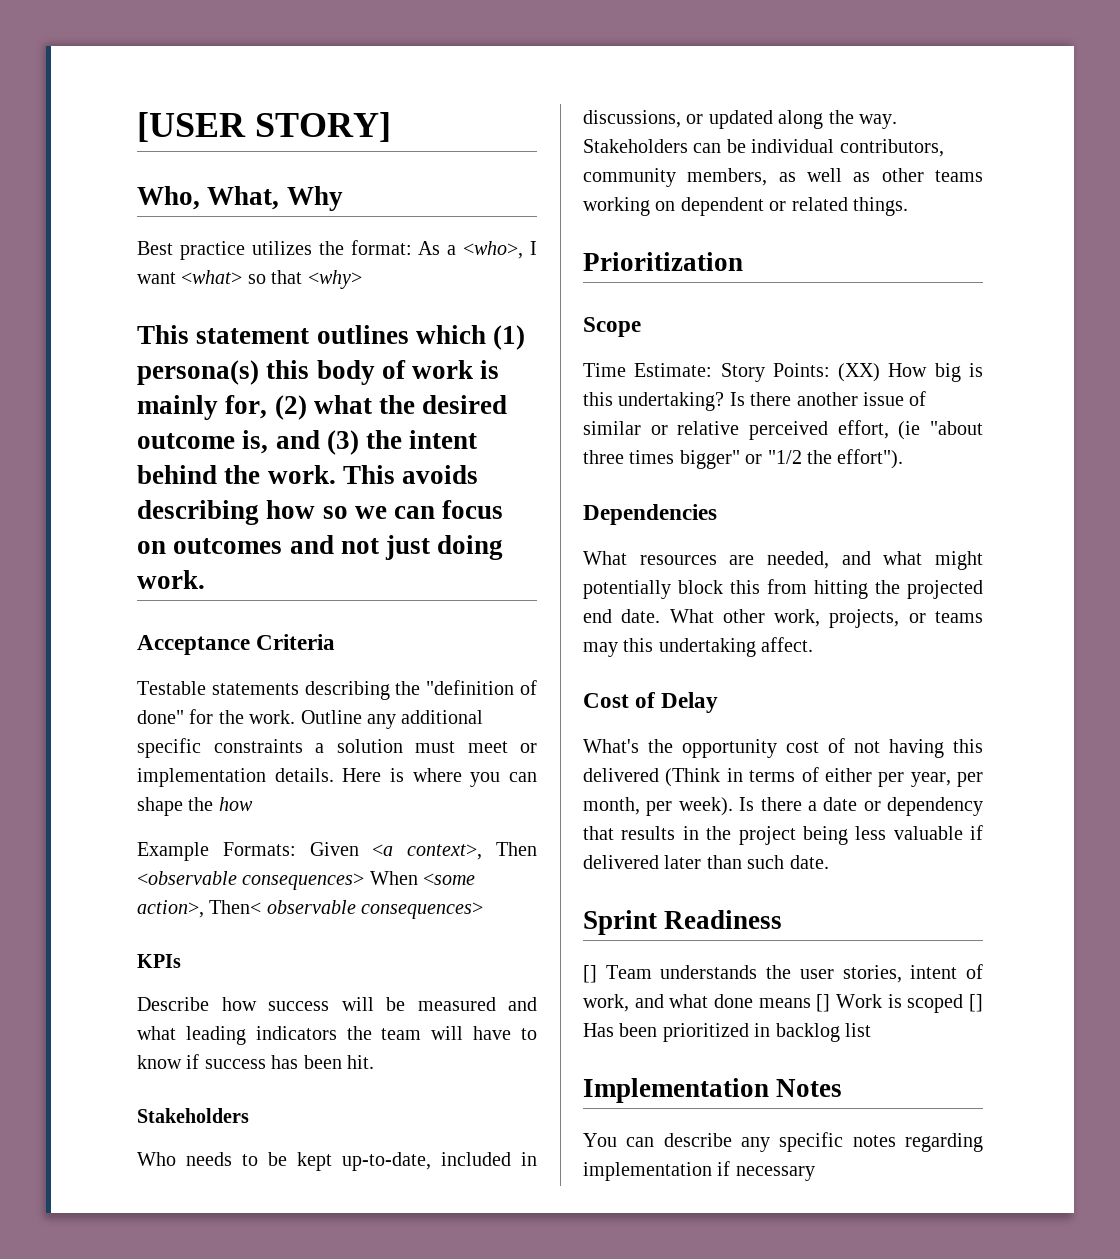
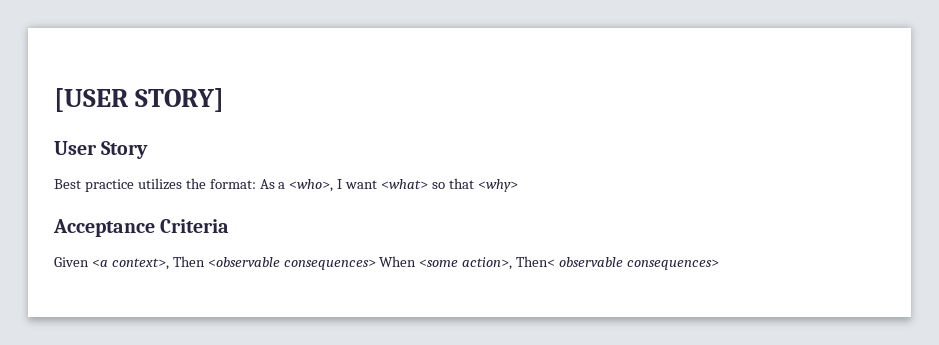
[137,186,343,211] Who, What, Why -> [54,141,149,159] User Story
[137,325,526,350] [137,360,500,385] [137,395,508,420] [137,430,478,455] [137,465,479,484] [137,500,504,525] [137,535,504,560] [137,570,205,589] [137,634,336,655] [137,680,537,700] [137,709,484,729] [137,738,537,758] [137,768,538,787] [137,797,253,816] [137,842,296,861] This statement outlines which (1) persona(s) this body of work is mainly for, (2) what the desired outcome is, and (3) the intent behind the work. This avoids describing how so we can focus on outcomes and not just doing work. // Acceptance Criteria // Testable statements describing the "definition of done" for the work. Outline any additional specific constraints a solution must meet or implementation details. Here is where you can shape the how // Example Formats: -> [53,219,230,237] Acceptance Criteria //
[137,954,181,968] [137,997,537,1011] [137,1026,537,1045] [137,1054,374,1069] [137,1108,249,1123] [137,1152,537,1171] [583,110,897,129] [583,139,944,157] [583,168,983,187] [583,197,908,216] [583,252,743,271] [583,317,641,337] [583,363,983,382] [583,391,927,411] [583,420,983,440] [583,449,904,469] [583,504,717,525] [583,551,984,570] [583,579,983,599] [583,609,983,628] [583,637,814,657] [583,692,719,713] [583,738,983,758] [583,767,983,787] [583,797,983,816] [583,825,983,845] [583,855,829,869] [583,910,783,935] [583,964,983,983] [583,994,983,1013] [583,1023,871,1042] [583,1078,843,1103] [583,1132,983,1152] [583,1161,815,1181] // KPIs // Describe how success will be measured and what leading indicators the team will have to know if success has been hit. // Stakeholders // Who needs to be kept up-to-date, included in discussions, or updated along the way. Stakeholders can be individual contributors, community members, as well as other teams working on dependent or related things. // Prioritization // Scope // Time Estimate: Story Points: (XX) How big is this undertaking? Is there another issue of similar or relative perceived effort, (ie "about three times bigger" or "1/2 the effort"). // Dependencies // What resources are needed, and what might potentially block this from hitting the projected end date. What other work, projects, or teams may this undertaking affect. // Cost of Delay // What's the opportunity cost of not having this delivered (Think in terms of either per year, per month, per week). Is there a date or dependency that results in the project being less valuable if delivered later than such date. // Sprint Readiness // [] Team understands the user stories, intent of work, and what done means [] Work is scoped [] Has been prioritized in backlog list // Implementation Notes // You can describe any specific notes regarding implementation if necessary -> (720, 264) none

